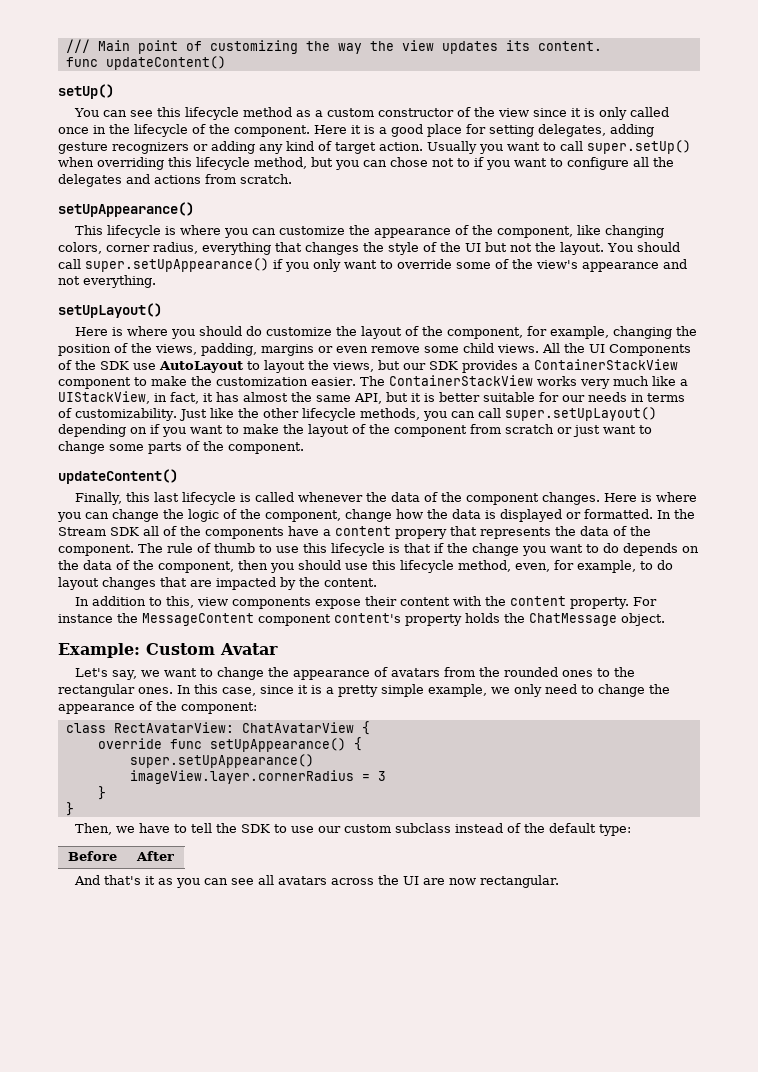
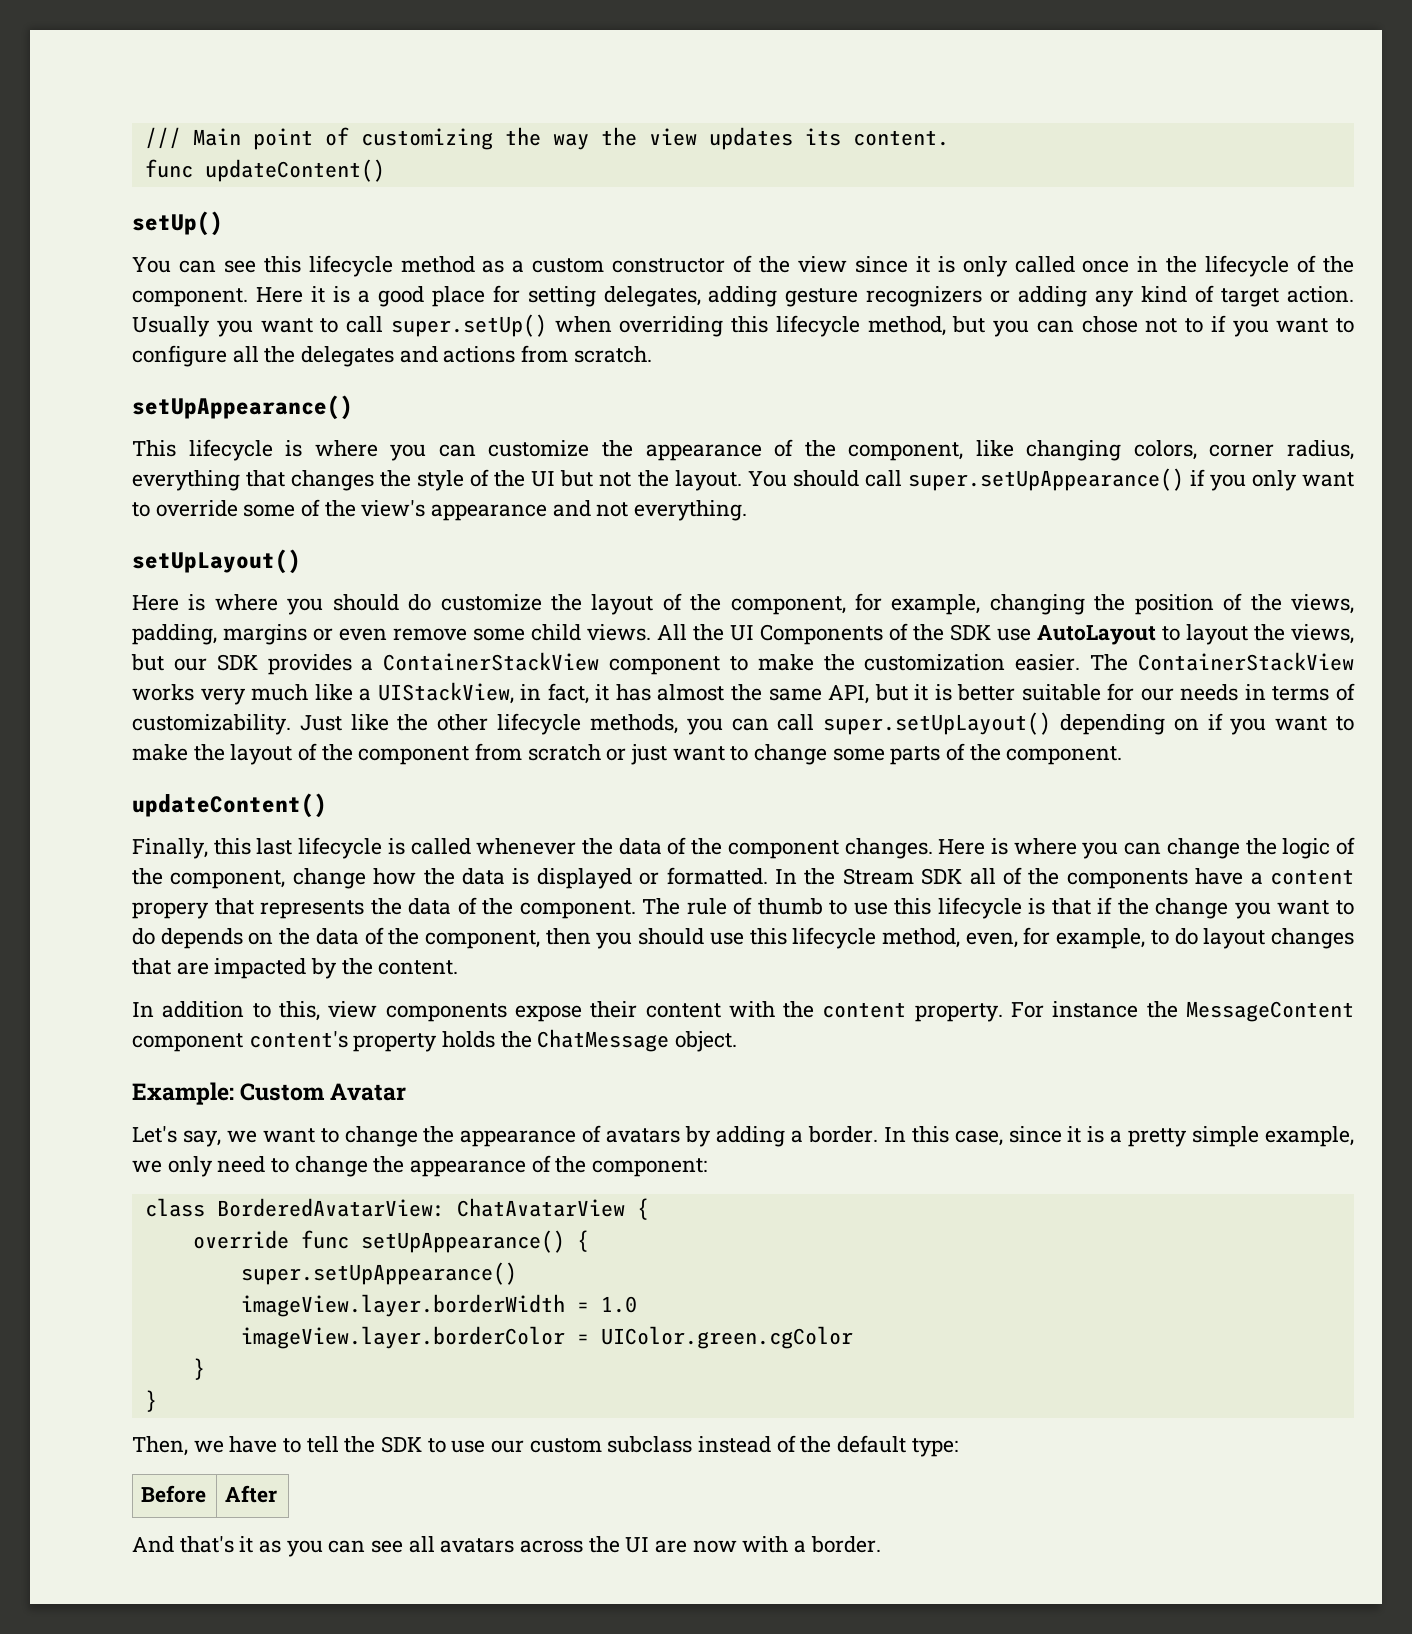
[444,667,636,677] [58,684,173,697] from the rounded ones to the rectangular ones. -> [685,1126,878,1147] by adding a border.
[113,722,234,733] RectAvatarView: -> [216,1198,445,1217] BorderedAvatarView:
[129,770,386,784] imageView.layer.cornerRadius = 3 -> [240,1294,637,1317] [240,1326,853,1349] imageView.layer.borderWidth = 1.0 // imageView.layer.borderColor = UIColor.green.cgColor
[479,875,560,888] rectangular. -> [742,1536,881,1553] with a border.

